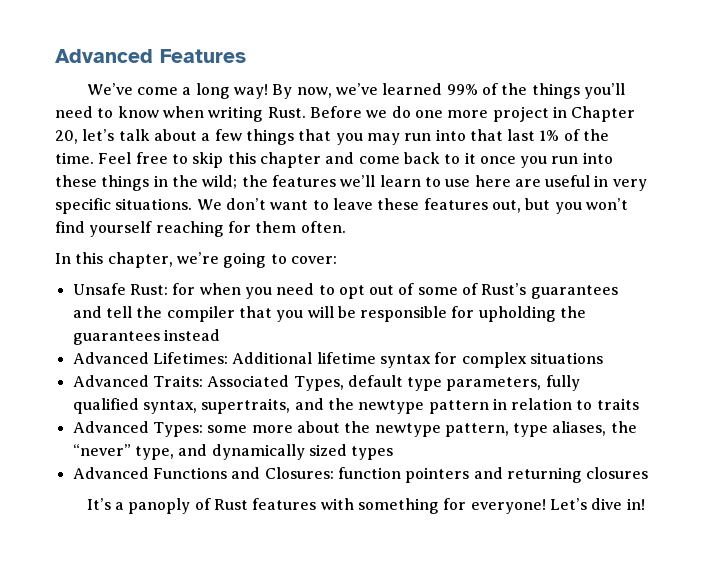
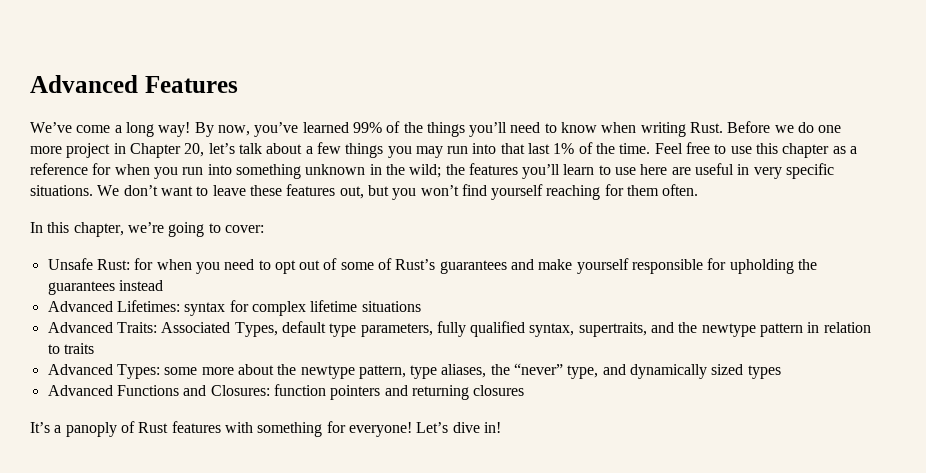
[335,83,378,95] we’ve -> [254,122,299,137] you’ve
[298,129,332,141] that -> (384, 150) none
[192,152,224,168] skip -> [730,146,752,154] use
[325,152,516,164] and come back to it once -> [832,146,857,154] [30,163,150,175] as a reference for when
[55,175,150,191] these things -> [235,164,366,179] something unknown
[340,175,376,187] we’ll -> [522,164,561,179] you’ll
[105,306,356,322] tell the compiler that you will be -> [538,258,629,274] make yourself
[232,352,376,364] Additional lifetime -> (180, 306) none
(527, 360) none -> [310,300,358,312] lifetime

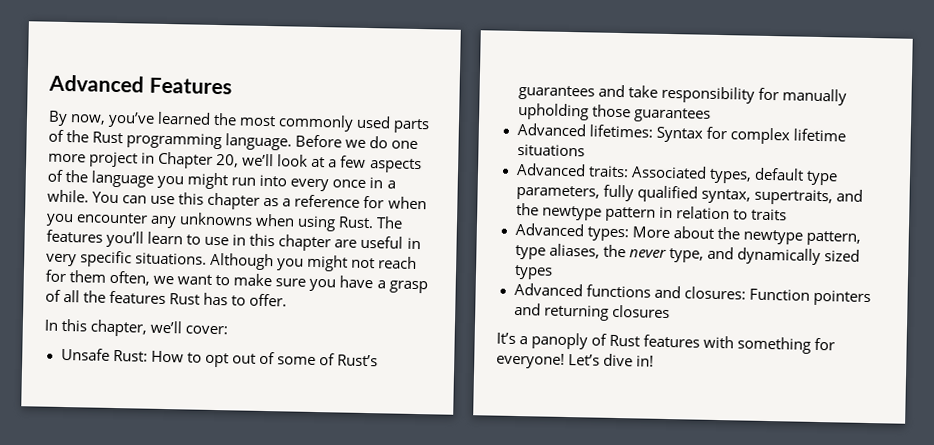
[30,121,724,137] We’ve come a long way! By now, you’ve learned 99% of the things you’ll need to know when writing Rust. -> [48,110,431,134] [48,129,293,151] By now, you’ve learned the most commonly used parts of the Rust programming language.
[208,142,727,158] let’s talk about a few things you may run into that last 1% of the time. Feel free to -> [242,153,422,174] [47,169,396,192] [47,189,148,204] we’ll look at a few aspects of the language you might run into every once in a while. You can
[182,164,465,179] run into something unknown in the wild; the -> [76,212,404,232] encounter any unknowns when using Rust. The
[640,164,668,175] here -> [232,233,332,252] in this chapter
[97,184,699,200] We don’t want to leave these features out, but you won’t find yourself reaching for them often. -> [210,252,418,272] [45,269,428,294] [45,289,288,307] Although you might not reach for them often, we want to make sure you have a grasp of all the features Rust has to offer.
[127,222,221,237] we’re going to -> [150,320,183,334] we’ll
[134,258,255,274] for when you need -> [150,350,184,363] How
[538,258,818,274] [47,280,163,295] [47,300,226,316] make yourself responsible for upholding the guarantees instead // Advanced Lifetimes: syntax -> [627,85,847,106] [517,102,711,123] [516,122,703,143] take responsibility for manually upholding those guarantees // Advanced lifetimes: Syntax
[116,322,278,337] Traits: Associated Types, -> [587,165,752,184] traits: Associated types,
[116,364,234,379] Types: some more -> [586,226,670,242] types: More
[514,363,564,375] “never” -> [628,249,667,258] never
[116,384,326,396] Functions and Closures: function -> [585,284,810,301] functions and closures: Function

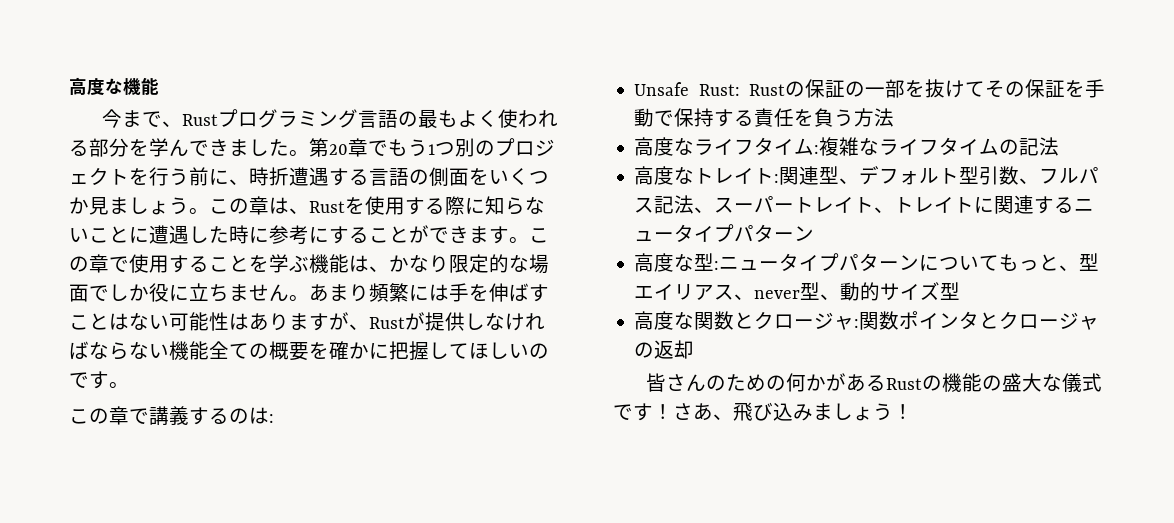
[48,74,232,95] [48,110,431,134] [48,129,419,151] [48,151,422,174] [47,169,396,192] [47,189,427,210] [46,212,404,232] [46,229,421,252] [46,250,418,272] [45,269,428,294] [45,289,288,307] [44,318,229,337] [60,347,378,368] [517,84,847,106] [517,102,711,123] [516,122,846,145] [516,143,585,157] [515,162,838,186] [515,184,863,206] [515,202,787,222] [514,222,861,246] [514,243,860,266] [513,264,553,280] [513,282,871,307] [513,302,670,321] [496,332,836,354] [496,352,655,369] Advanced Features // By now, you’ve learned the most commonly used parts of the Rust programming language. Before we do one more project in Chapter 20, we’ll look at a few aspects of the language you might run into every once in a while. You can use this chapter as a reference for when you encounter any unknowns when using Rust. The features you’ll learn to use in this chapter are useful in very specific situations. Although you might not reach for them often, we want to make sure you have a grasp of all the features Rust has to offer. // In this chapter, we’ll cover: // Unsafe Rust: How to opt out of some of Rust’s guarantees and take responsibility for manually upholding those guarantees // Advanced lifetimes: Syntax for complex lifetime situations // Advanced traits: Associated types, default type parameters, fully qualified syntax, supertraits, and the newtype pattern in relation to traits // Advanced types: More about the newtype pattern, type aliases, the never type, and dynamically sized types // Advanced functions and closures: Function pointers and returning closures // It’s a panoply of Rust features with something for everyone! Let’s dive in! -> [69,77,159,96] [101,109,558,128] [69,138,555,157] [69,167,549,186] [69,196,545,216] [69,225,549,245] [69,254,549,274] [69,283,549,302] [69,312,545,331] [69,341,549,361] [69,371,129,389] [69,406,274,425] [634,79,1105,98] [634,108,895,127] [634,137,1060,156] [634,166,1100,185] [634,195,1095,214] [634,224,815,242] [634,253,1100,272] [634,282,961,301] [634,311,1100,330] [634,340,695,359] [645,373,1102,392] [613,402,913,421] 高度な機能 // 今まで、Rustプログラミング言語の最もよく使われる部分を学んできました。第20章でもう1つ別のプロジェクトを行う前に、時折遭遇する言語の側面をいくつか見ましょう。この章は、Rustを使用する際に知らないことに遭遇した時に参考にすることができます。この章で使用することを学ぶ機能は、かなり限定的な場面でしか役に立ちません。あまり頻繁には手を伸ばすことはない可能性はありますが、Rustが提供しなければならない機能全ての概要を確かに把握してほしいのです。 // この章で講義するのは: // Unsafe Rust: Rustの保証の一部を抜けてその保証を手動で保持する責任を負う方法 // 高度なライフタイム:複雑なライフタイムの記法 // 高度なトレイト:関連型、デフォルト型引数、フルパス記法、スーパートレイト、トレイトに関連するニュータイプパターン // 高度な型:ニュータイプパターンについてもっと、型エイリアス、never型、動的サイズ型 // 高度な関数とクロージャ:関数ポインタとクロージャの返却 // 皆さんのための何かがあるRustの機能の盛大な儀式です！さあ、飛び込みましょう！

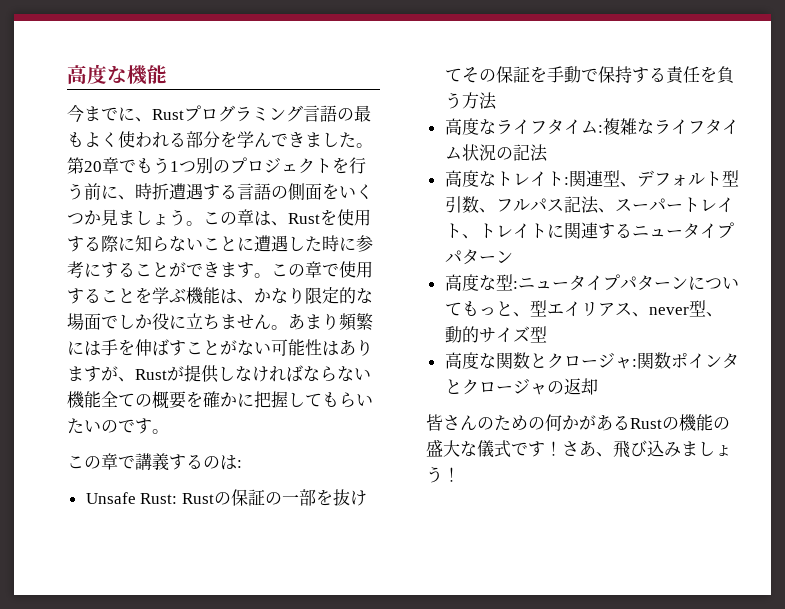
(162, 119) none -> [118,107,135,121] に
[109,313,129,330] は -> [220,340,237,355] が
[469,342,509,359] ほし -> [322,392,373,408] [67,418,84,434] もらいた
(1000, 146) none -> [461,144,496,161] 状況

